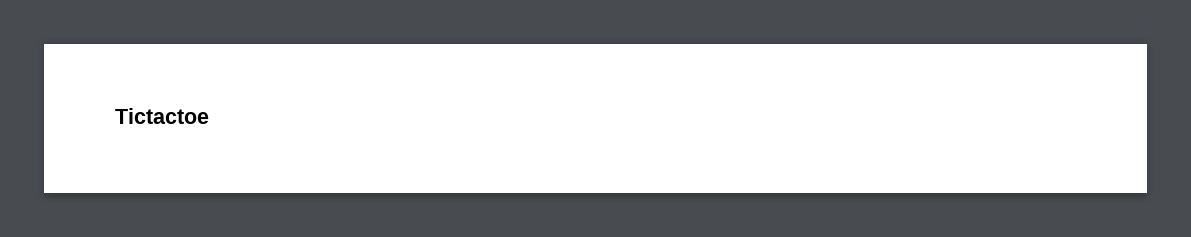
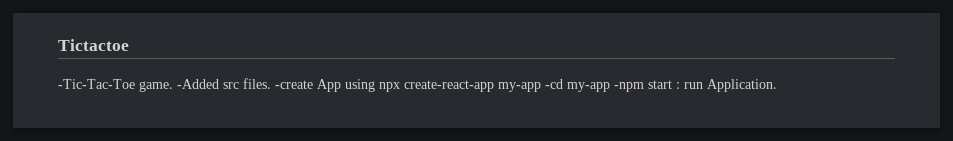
(209, 116) none -> [58,78,777,92] // -Tic-Tac-Toe game. -Added src files. -create App using npx create-react-app my-app -cd my-app -npm start : run Application.

